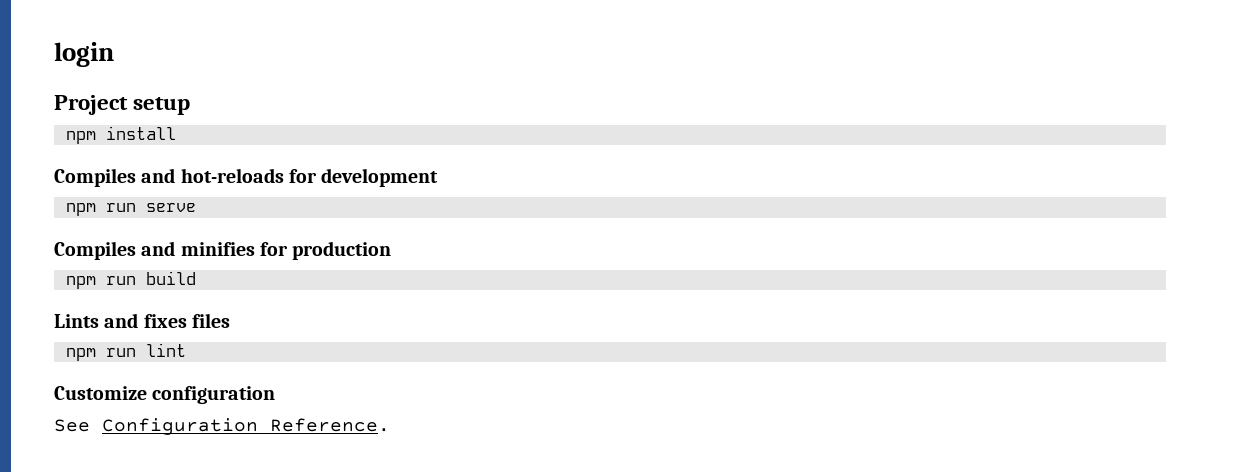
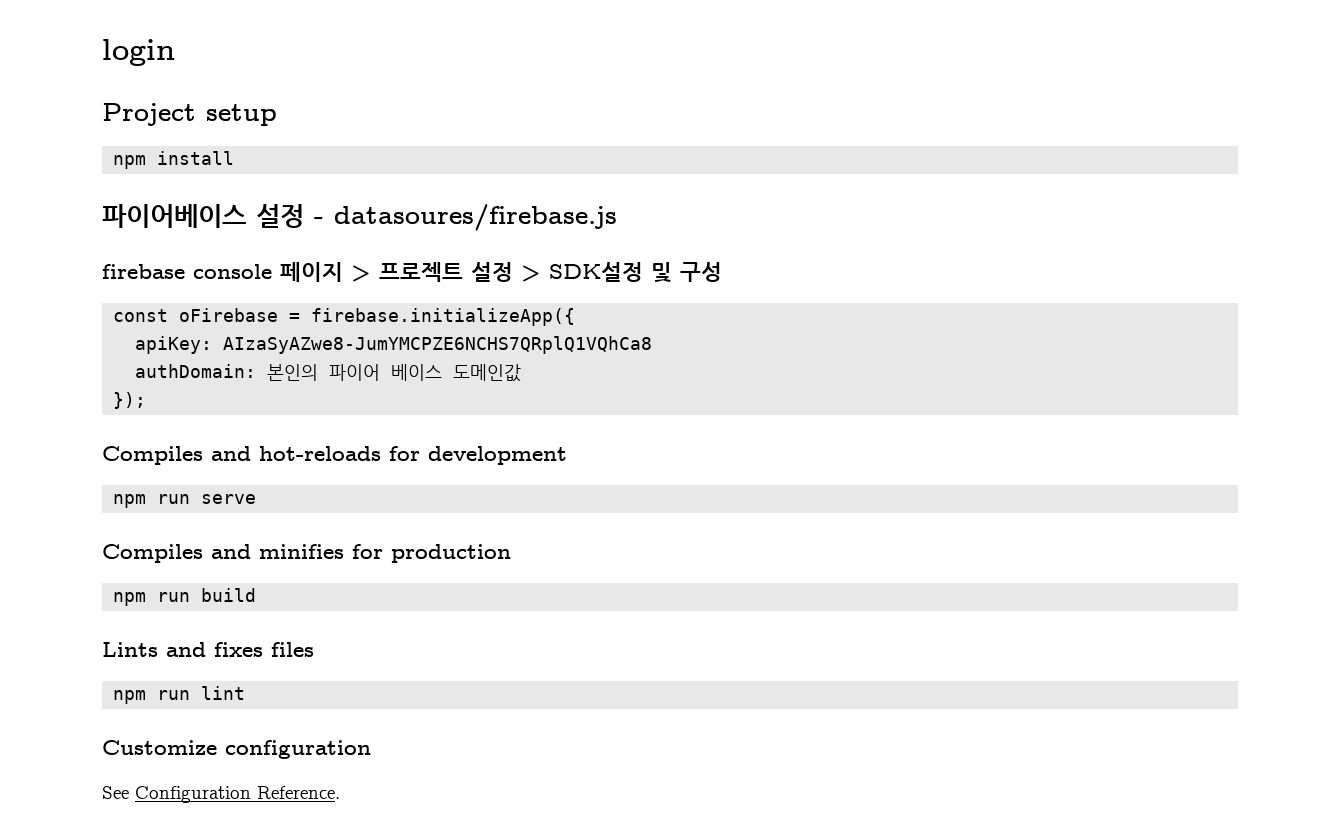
(176, 133) none -> [102,204,617,231] [102,262,722,283] [113,308,576,326] [135,336,653,354] [135,364,522,382] [113,392,147,409] // 파이어베이스 설정 - datasoures/firebase.js // firebase console 페이지 > 프로젝트 설정 > SDK설정 및 구성 // const oFirebase = firebase.initializeApp({ // apiKey: AIzaSyAZwe8-JumYMCPZE6NCHS7QRplQ1VQhCa8 // authDomain: 본인의 파이어 베이스 도메인값 // });

